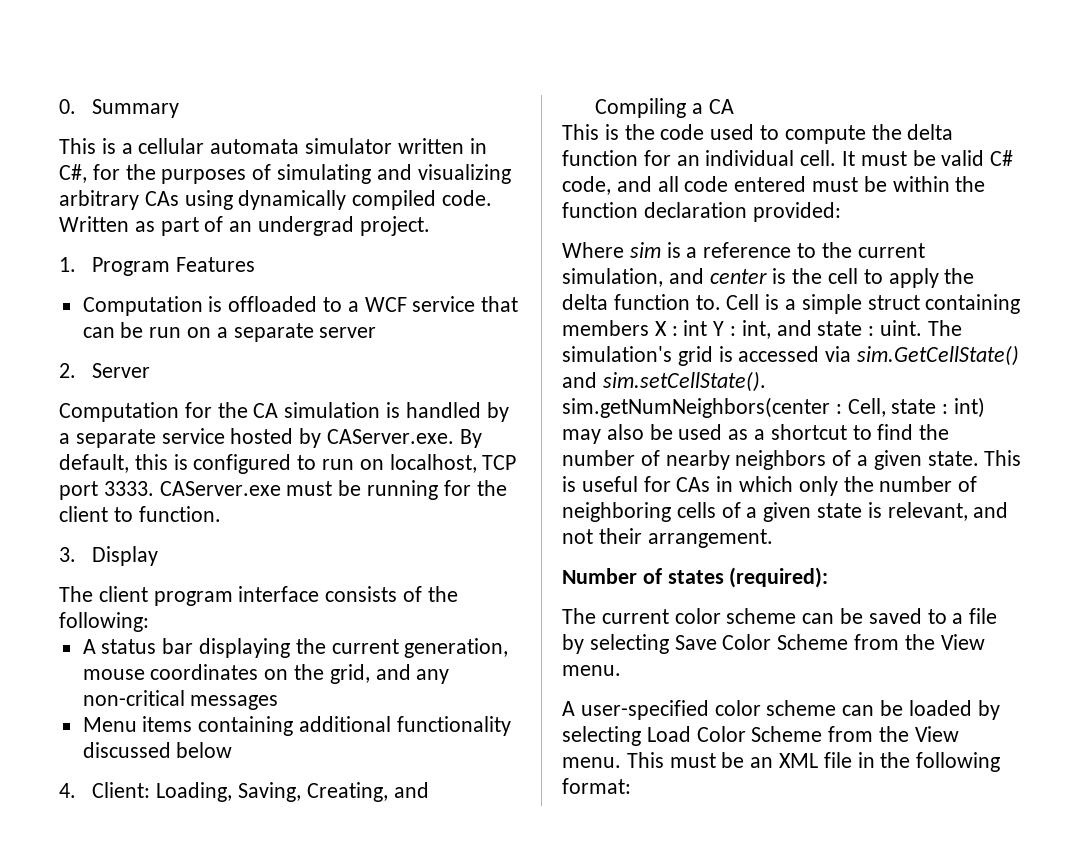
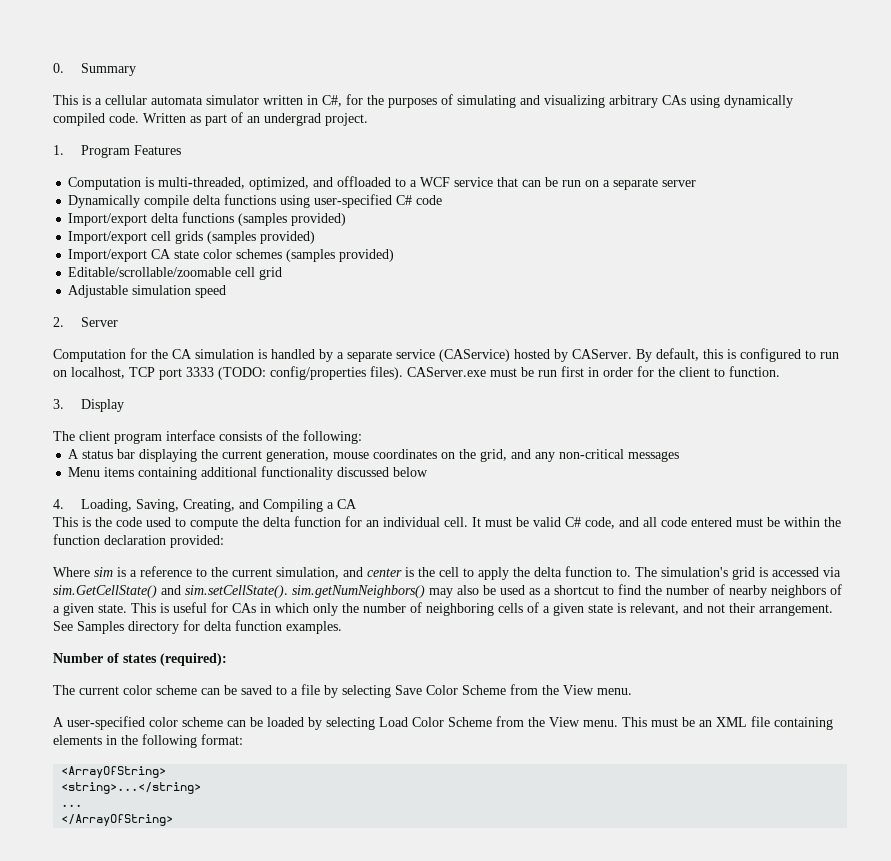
(223, 304) none -> [158,177,334,190] multi-threaded, optimized, and
(377, 332) none -> [68,194,443,208] [68,212,347,226] [68,231,316,244] [68,249,395,262] [68,267,283,280] [68,285,227,298] // Dynamically compile delta functions using user-specified C# code // Import/export delta functions (samples provided) // Import/export cell grids (samples provided) // Import/export CA state color schemes (samples provided) // Editable/scrollable/zoomable cell grid // Adjustable simulation speed
(225, 436) none -> [439,349,510,362] (CAService)
[327,429,455,444] CAServer.exe. -> [572,349,632,359] CAServer.
[103,480,439,500] 3333. CAServer.exe must be running -> [186,366,633,380] 3333 (TODO: config/properties files). CAServer.exe must be run first in order
[92,782,151,798] Client: -> (64, 504) none
[726,294,1021,314] [562,320,923,339] Cell is a simple struct containing members X : int Y : int, and state : uint. -> (631, 572) none
[562,397,986,418] sim.getNumNeighbors(center : Cell, state : int) -> [292,585,425,598] sim.getNumNeighbors()
(773, 538) none -> [53,620,342,634] See Samples directory for delta function examples.
(852, 760) none -> [774,717,833,730] [53,735,102,745] containing elements
(631, 786) none -> [61,766,167,778] [61,782,202,794] [61,804,83,807] [61,814,174,826] // <ArrayOfString> // <string>...</string> // ... // </ArrayOfString>

